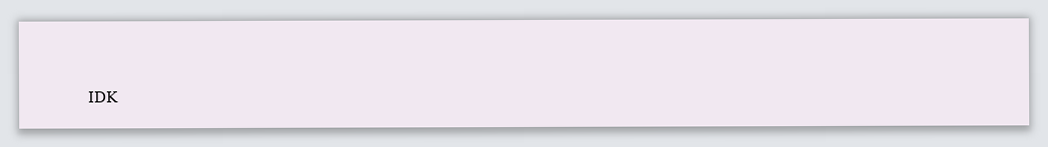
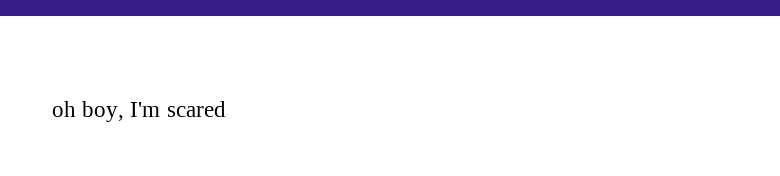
[88,91,119,103] IDK -> [52,101,226,122] oh boy, I'm scared

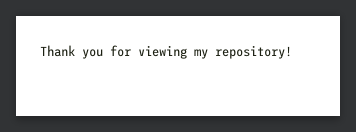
[52,101,226,122] oh boy, I'm scared -> [40,45,292,59] Thank you for viewing my repository!

